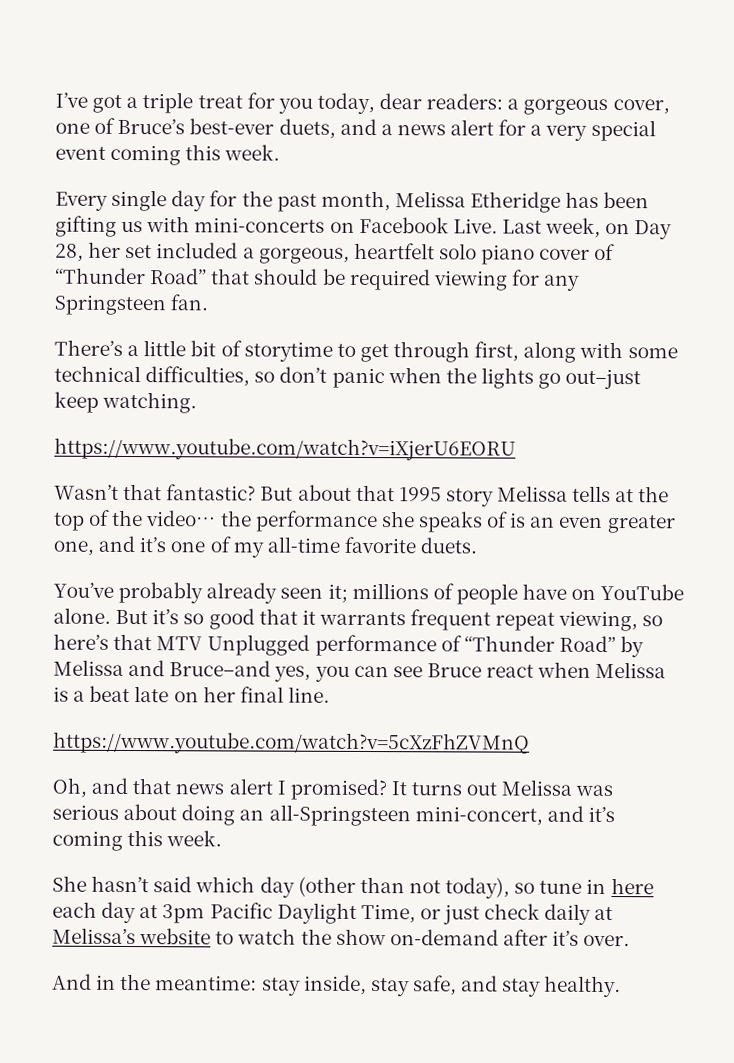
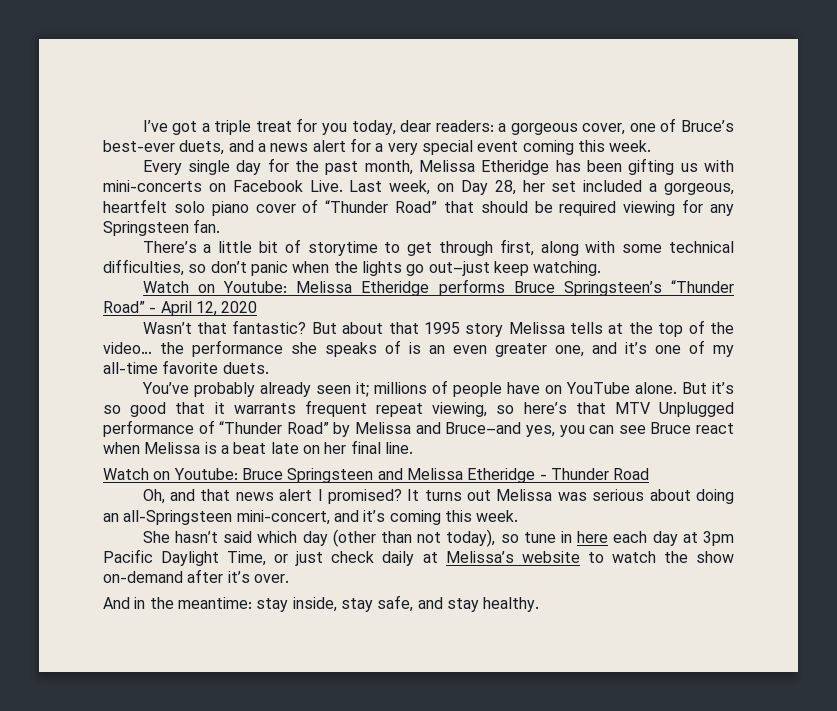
[54,437,516,461] https://www.youtube.com/watch?v=iXjerU6EORU -> [142,279,735,296] [103,301,258,316] Watch on Youtube: Melissa Etheridge performs Bruce Springsteen’s “Thunder Road” - April 12, 2020
[53,731,530,755] https://www.youtube.com/watch?v=5cXzFhZVMnQ -> [103,468,650,483] Watch on Youtube: Bruce Springsteen and Melissa Etheridge - Thunder Road

